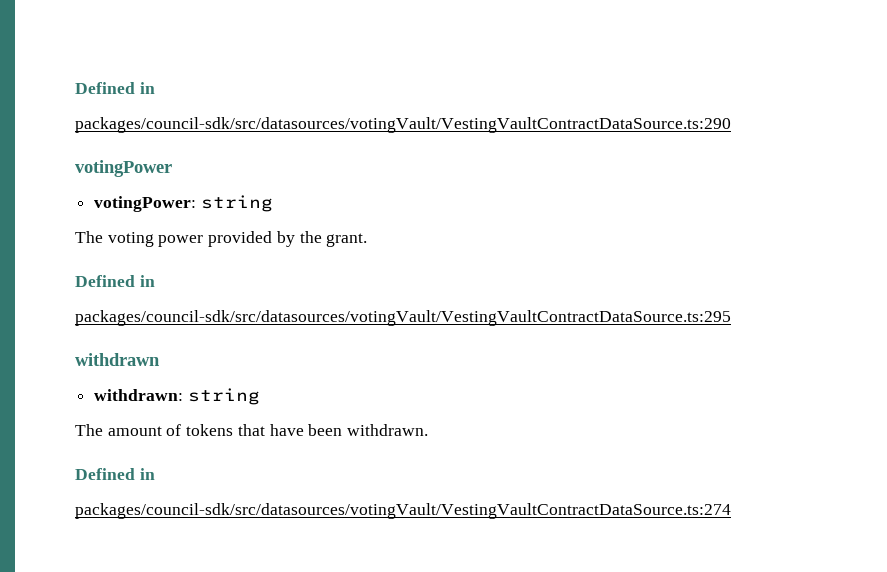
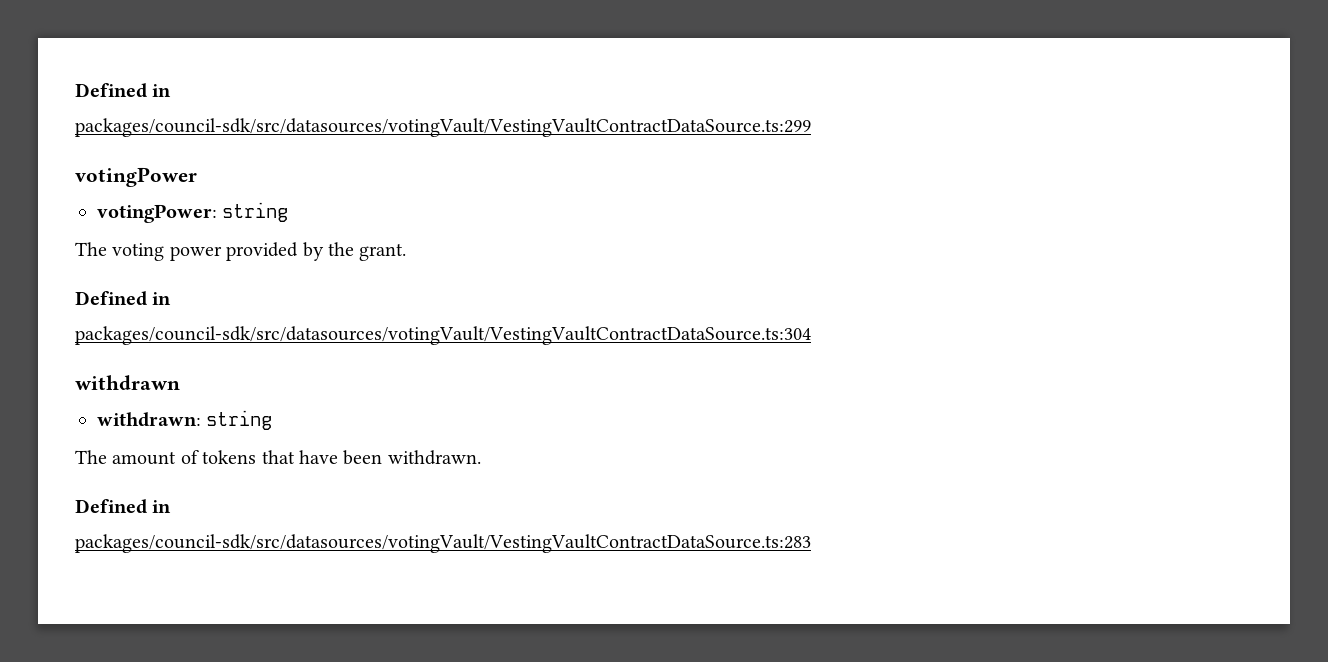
[75,82,155,94] [75,117,731,133] Defined in // packages/council-sdk/src/datasources/votingVault/VestingVaultContractDataSource.ts:290 -> [75,83,172,98] [75,118,811,137] Defined in // packages/council-sdk/src/datasources/votingVault/VestingVaultContractDataSource.ts:299
[75,310,731,326] packages/council-sdk/src/datasources/votingVault/VestingVaultContractDataSource.ts:295 -> [75,326,811,345] packages/council-sdk/src/datasources/votingVault/VestingVaultContractDataSource.ts:304
[75,503,731,519] packages/council-sdk/src/datasources/votingVault/VestingVaultContractDataSource.ts:274 -> [75,534,811,553] packages/council-sdk/src/datasources/votingVault/VestingVaultContractDataSource.ts:283

